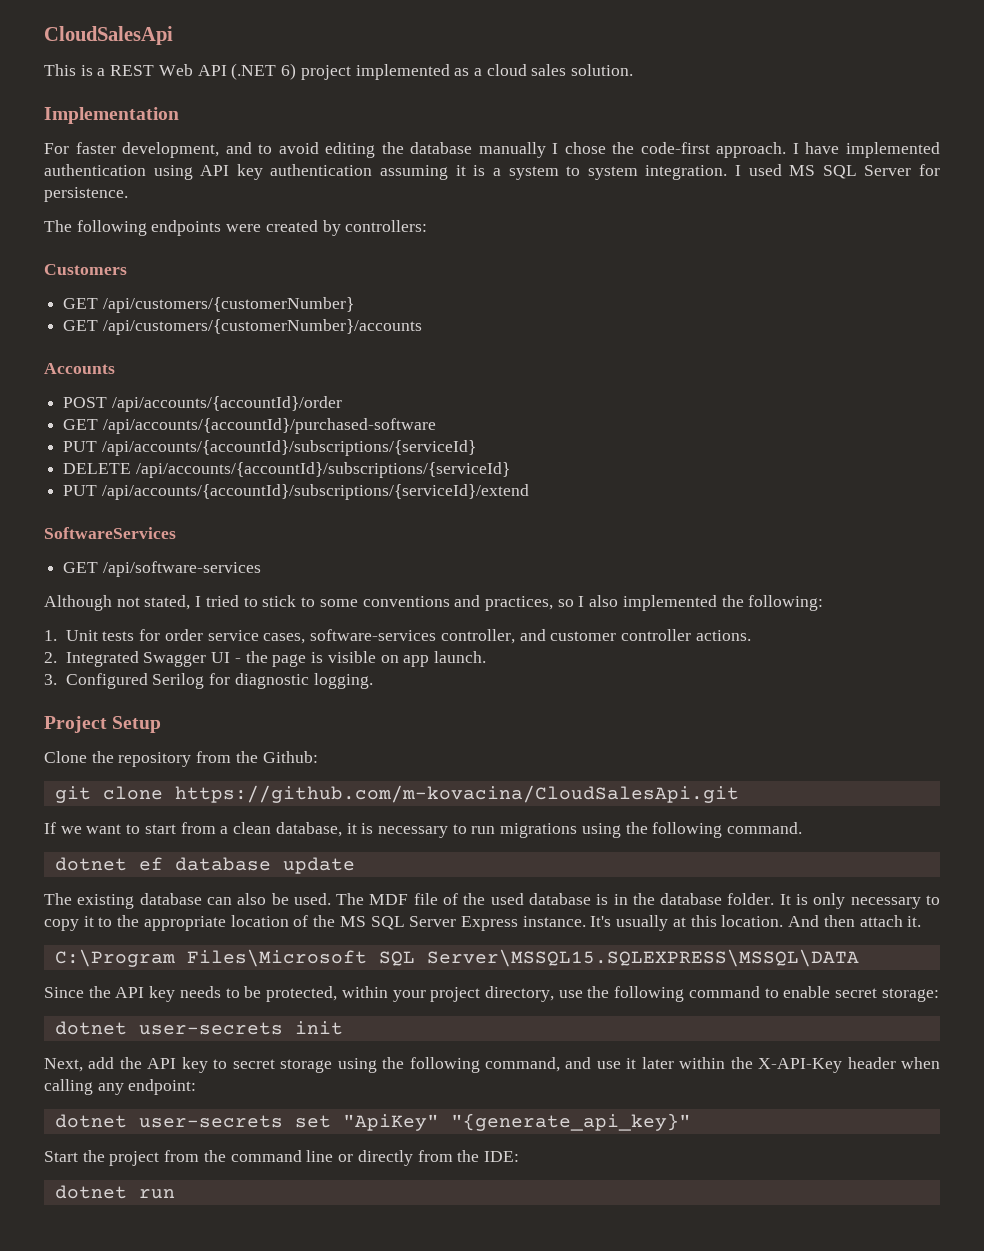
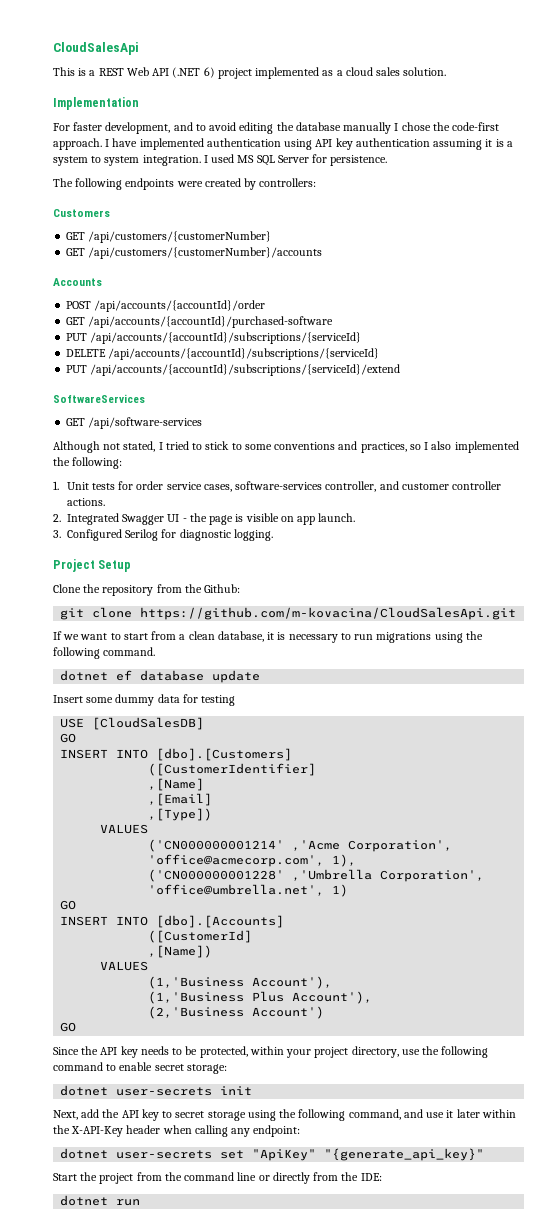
[44,893,941,909] [44,915,922,931] [54,949,859,967] The existing database can also be used. The MDF file of the used database is in the database folder. It is only necessary to copy it to the appropriate location of the MS SQL Server Express instance. It's usually at this location. And then attach it. // C:\Program Files\Microsoft SQL Server\MSSQL15.SQLEXPRESS\MSSQL\DATA -> [53,694,236,706] [60,717,205,730] [60,733,77,743] [60,748,293,761] [148,763,317,776] [148,778,205,791] [148,793,213,806] [148,808,213,821] [100,824,149,834] [148,839,453,852] [148,854,357,867] [148,869,485,882] [148,884,349,897] [60,900,77,910] [60,915,285,928] [148,930,253,943] [148,945,213,958] [100,961,149,971] [148,976,333,989] [148,991,373,1004] [148,1006,325,1019] [60,1022,77,1032] Insert some dummy data for testing // USE [CloudSalesDB] // GO // INSERT INTO [dbo].[Customers] // ([CustomerIdentifier] // ,[Name] // ,[Email] // ,[Type]) // VALUES // ('CN000000001214' ,'Acme Corporation', 'office@acmecorp.com', 1), // ('CN000000001228' ,'Umbrella Corporation', 'office@umbrella.net', 1) // GO // INSERT INTO [dbo].[Accounts] // ([CustomerId] // ,[Name]) // VALUES // (1,'Business Account'), // (1,'Business Plus Account'), // (2,'Business Account') // GO

